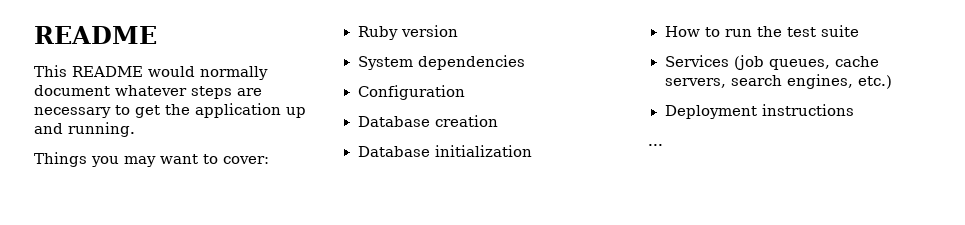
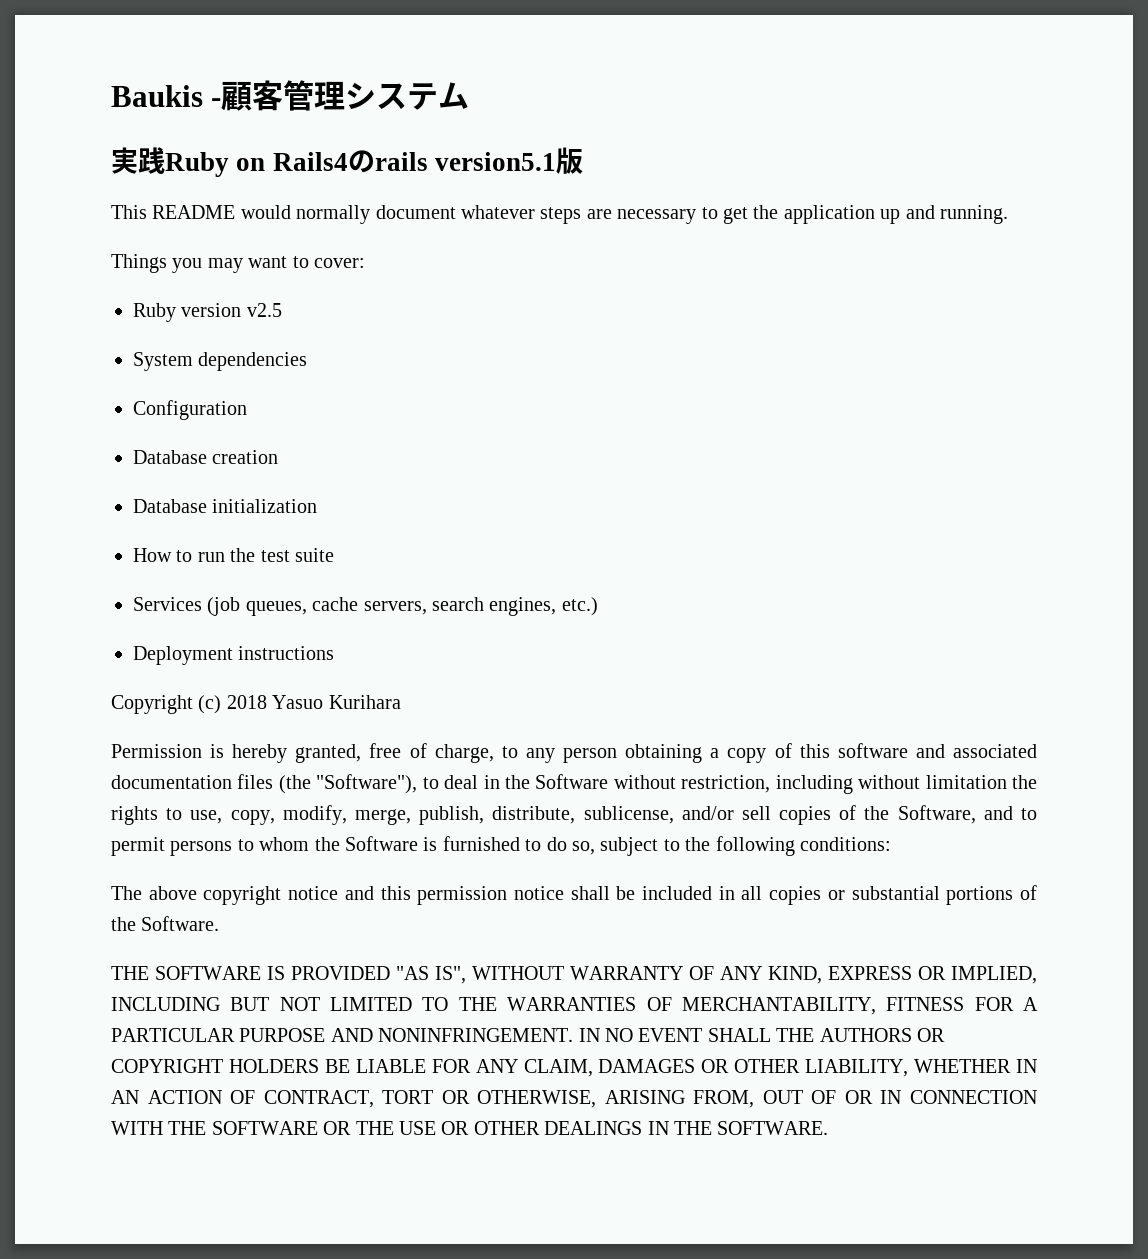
[34,26,157,44] README -> [111,80,470,111] [111,147,583,177] Baukis -顧客管理システム // 実践Ruby on Rails4のrails version5.1版
(458, 31) none -> [246,303,282,317] v2.5
[648,144,663,146] ... -> [111,695,401,714] [111,743,1037,763] [111,774,1037,794] [111,805,1037,825] [111,836,891,856] [111,885,1038,905] [111,916,220,931] [111,966,1037,984] [111,997,1038,1015] [111,1028,945,1042] [111,1059,1037,1077] [111,1090,1037,1108] [111,1121,829,1135] Copyright (c) 2018 Yasuo Kurihara // Permission is hereby granted, free of charge, to any person obtaining a copy of this software and associated documentation files (the "Software"), to deal in the Software without restriction, including without limitation the rights to use, copy, modify, merge, publish, distribute, sublicense, and/or sell copies of the Software, and to permit persons to whom the Software is furnished to do so, subject to the following conditions: // The above copyright notice and this permission notice shall be included in all copies or substantial portions of the Software. // THE SOFTWARE IS PROVIDED "AS IS", WITHOUT WARRANTY OF ANY KIND, EXPRESS OR IMPLIED, INCLUDING BUT NOT LIMITED TO THE WARRANTIES OF MERCHANTABILITY, FITNESS FOR A PARTICULAR PURPOSE AND NONINFRINGEMENT. IN NO EVENT SHALL THE AUTHORS OR COPYRIGHT HOLDERS BE LIABLE FOR ANY CLAIM, DAMAGES OR OTHER LIABILITY, WHETHER IN AN ACTION OF CONTRACT, TORT OR OTHERWISE, ARISING FROM, OUT OF OR IN CONNECTION WITH THE SOFTWARE OR THE USE OR OTHER DEALINGS IN THE SOFTWARE.

